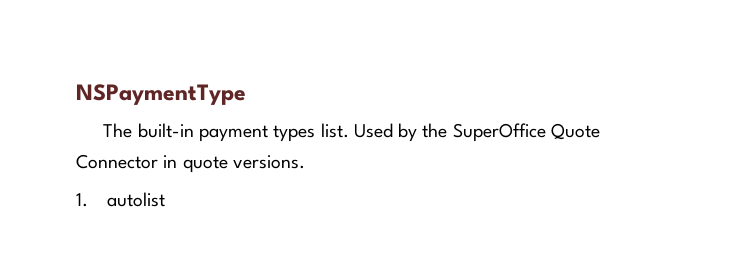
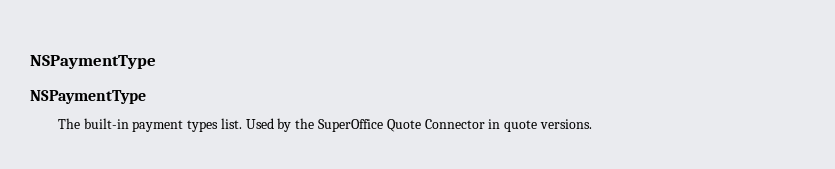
[76,84,246,105] NSPaymentType -> [30,55,156,69] [30,90,146,104] NSPaymentType // NSPaymentType
[76,192,166,207] // 1. autolist -> (592, 124) none

